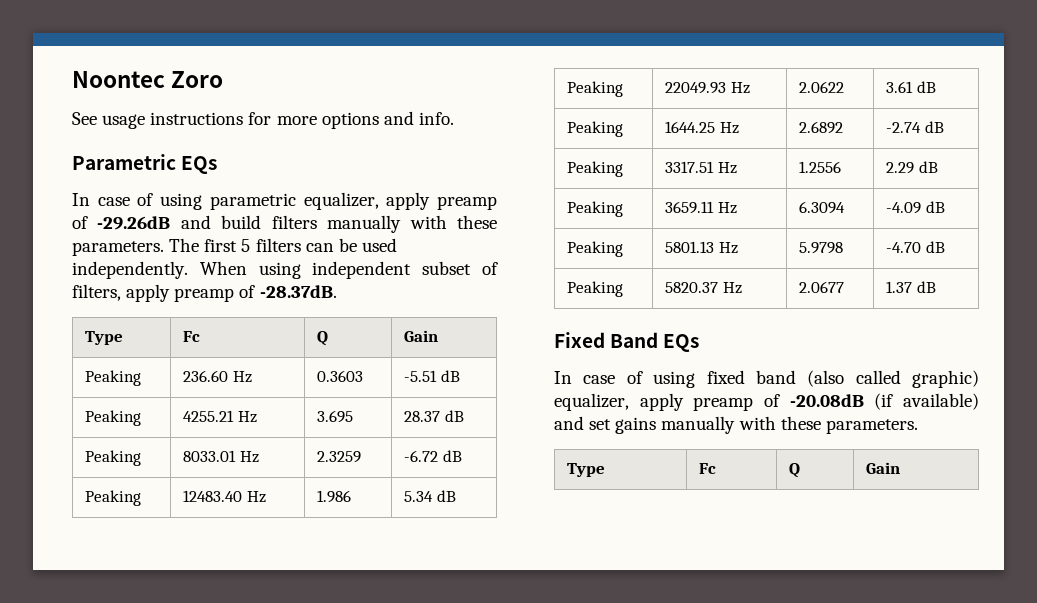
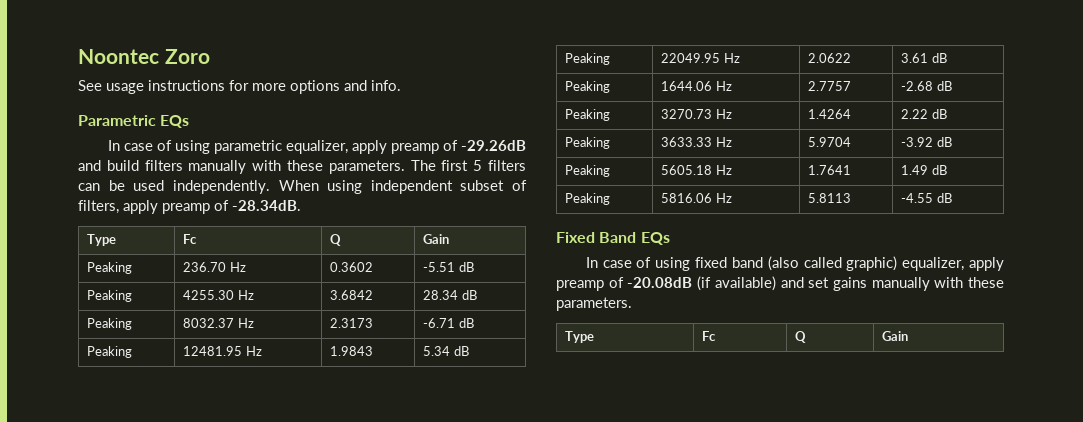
[259,285,337,298] -28.37dB. -> [232,200,301,211] -28.34dB.
[183,370,252,383] [317,370,364,382] 236.60 Hz | 0.3603 -> [183,262,246,272] [330,262,374,272] 236.70 Hz | 0.3602
[183,410,257,423] [317,410,354,423] [404,410,464,422] [85,450,142,466] [183,450,259,463] [317,451,362,463] [404,450,462,462] [85,490,142,506] [183,490,266,503] [317,490,352,503] 4255.21 Hz | 3.695 | 28.37 dB // Peaking | 8033.01 Hz | 2.3259 | -6.72 dB // Peaking | 12483.40 Hz | 1.986 -> [183,290,254,300] [330,290,374,300] [423,290,477,300] [87,318,133,330] [183,318,254,328] [330,318,374,328] [423,318,474,328] [87,346,133,358] [183,346,262,356] [330,346,374,356] 4255.30 Hz | 3.6842 | 28.34 dB // Peaking | 8032.37 Hz | 2.3173 | -6.71 dB // Peaking | 12481.95 Hz | 1.9843
[665,82,727,94] 22049.93 -> [661,53,721,63] 22049.95
[665,121,739,134] [799,121,844,134] [886,121,944,133] [567,161,624,177] [665,161,737,174] [799,161,842,173] [886,161,938,174] [567,201,624,217] [665,201,737,214] [799,201,846,214] [886,201,945,214] [567,241,624,257] [665,241,738,254] [799,242,844,254] [886,241,945,253] [567,281,624,297] [665,282,742,294] [799,281,845,293] [886,281,913,293] 1644.25 Hz | 2.6892 | -2.74 dB // Peaking | 3317.51 Hz | 1.2556 | 2.29 dB // Peaking | 3659.11 Hz | 6.3094 | -4.09 dB // Peaking | 5801.13 Hz | 5.9798 | -4.70 dB // Peaking | 5820.37 Hz | 2.0677 | 1.37 -> [661,81,732,91] [808,81,852,91] [901,81,952,91] [565,109,611,121] [661,109,732,119] [808,109,852,119] [901,109,947,119] [565,137,611,149] [661,137,732,147] [808,137,852,147] [901,137,952,147] [565,165,611,177] [661,165,732,175] [808,165,852,175] [901,165,947,175] [565,193,611,205] [661,193,732,203] [808,193,852,203] [901,193,934,203] 1644.06 Hz | 2.7757 | -2.68 dB // Peaking | 3270.73 Hz | 1.4264 | 2.22 dB // Peaking | 3633.33 Hz | 5.9704 | -3.92 dB // Peaking | 5605.18 Hz | 1.7641 | 1.49 dB // Peaking | 5816.06 Hz | 5.8113 | -4.55

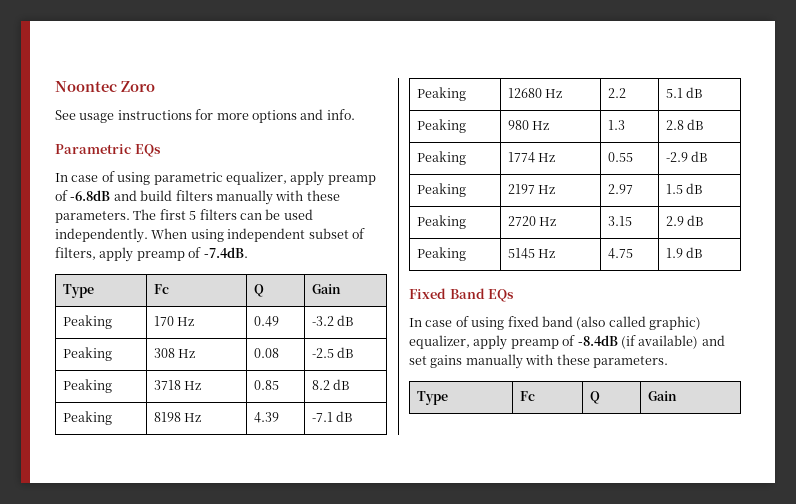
[460,140,526,151] -29.26dB -> [70,190,111,201] -6.8dB
[232,200,301,211] -28.34dB. -> [203,247,248,258] -7.4dB.
[183,262,246,272] [330,262,374,272] [423,262,474,272] [87,290,133,302] [183,290,254,300] [330,290,374,300] [423,290,477,300] [87,318,133,330] [183,318,254,328] [330,318,374,328] [423,318,474,328] [87,346,133,358] [183,346,262,356] [330,346,374,356] [423,346,469,356] [565,53,611,65] [661,53,740,63] [808,53,852,63] [901,53,947,63] [565,81,611,93] [661,81,732,91] [808,81,852,91] [901,81,952,91] [565,109,611,121] [661,109,732,119] [808,109,852,119] [901,109,947,119] [565,137,611,149] [661,137,732,147] [808,137,852,147] [901,137,952,147] [565,165,611,177] [661,165,732,175] [808,165,852,175] [901,165,947,175] [565,193,611,205] [661,193,732,203] [808,193,852,203] [901,193,934,203] 236.70 Hz | 0.3602 | -5.51 dB // Peaking | 4255.30 Hz | 3.6842 | 28.34 dB // Peaking | 8032.37 Hz | 2.3173 | -6.71 dB // Peaking | 12481.95 Hz | 1.9843 | 5.34 dB // Peaking | 22049.95 Hz | 2.0622 | 3.61 dB // Peaking | 1644.06 Hz | 2.7757 | -2.68 dB // Peaking | 3270.73 Hz | 1.4264 | 2.22 dB // Peaking | 3633.33 Hz | 5.9704 | -3.92 dB // Peaking | 5605.18 Hz | 1.7641 | 1.49 dB // Peaking | 5816.06 Hz | 5.8113 | -4.55 -> [153,316,195,326] [253,316,279,327] [311,315,354,326] [62,347,112,361] [153,348,196,358] [253,348,279,358] [311,347,354,358] [62,379,112,393] [153,380,202,390] [253,380,279,390] [311,379,350,390] [62,411,112,425] [153,412,202,422] [253,412,279,423] [311,411,353,422] [416,87,466,101] [507,88,563,98] [607,88,626,98] [665,87,703,98] [416,119,466,133] [507,120,550,130] [607,120,625,130] [665,119,704,130] [416,151,466,165] [507,152,556,163] [607,152,633,162] [665,151,708,162] [416,183,466,197] [507,184,556,194] [607,184,633,194] [665,183,703,194] [416,215,466,229] [507,216,557,226] [607,216,632,226] [665,215,704,226] [416,247,466,261] [507,248,556,259] [607,248,633,259] [665,248,683,258] 170 Hz | 0.49 | -3.2 dB // Peaking | 308 Hz | 0.08 | -2.5 dB // Peaking | 3718 Hz | 0.85 | 8.2 dB // Peaking | 8198 Hz | 4.39 | -7.1 dB // Peaking | 12680 Hz | 2.2 | 5.1 dB // Peaking | 980 Hz | 1.3 | 2.8 dB // Peaking | 1774 Hz | 0.55 | -2.9 dB // Peaking | 2197 Hz | 2.97 | 1.5 dB // Peaking | 2720 Hz | 3.15 | 2.9 dB // Peaking | 5145 Hz | 4.75 | 1.9
[627,277,693,288] -20.08dB -> [577,335,618,346] -8.4dB

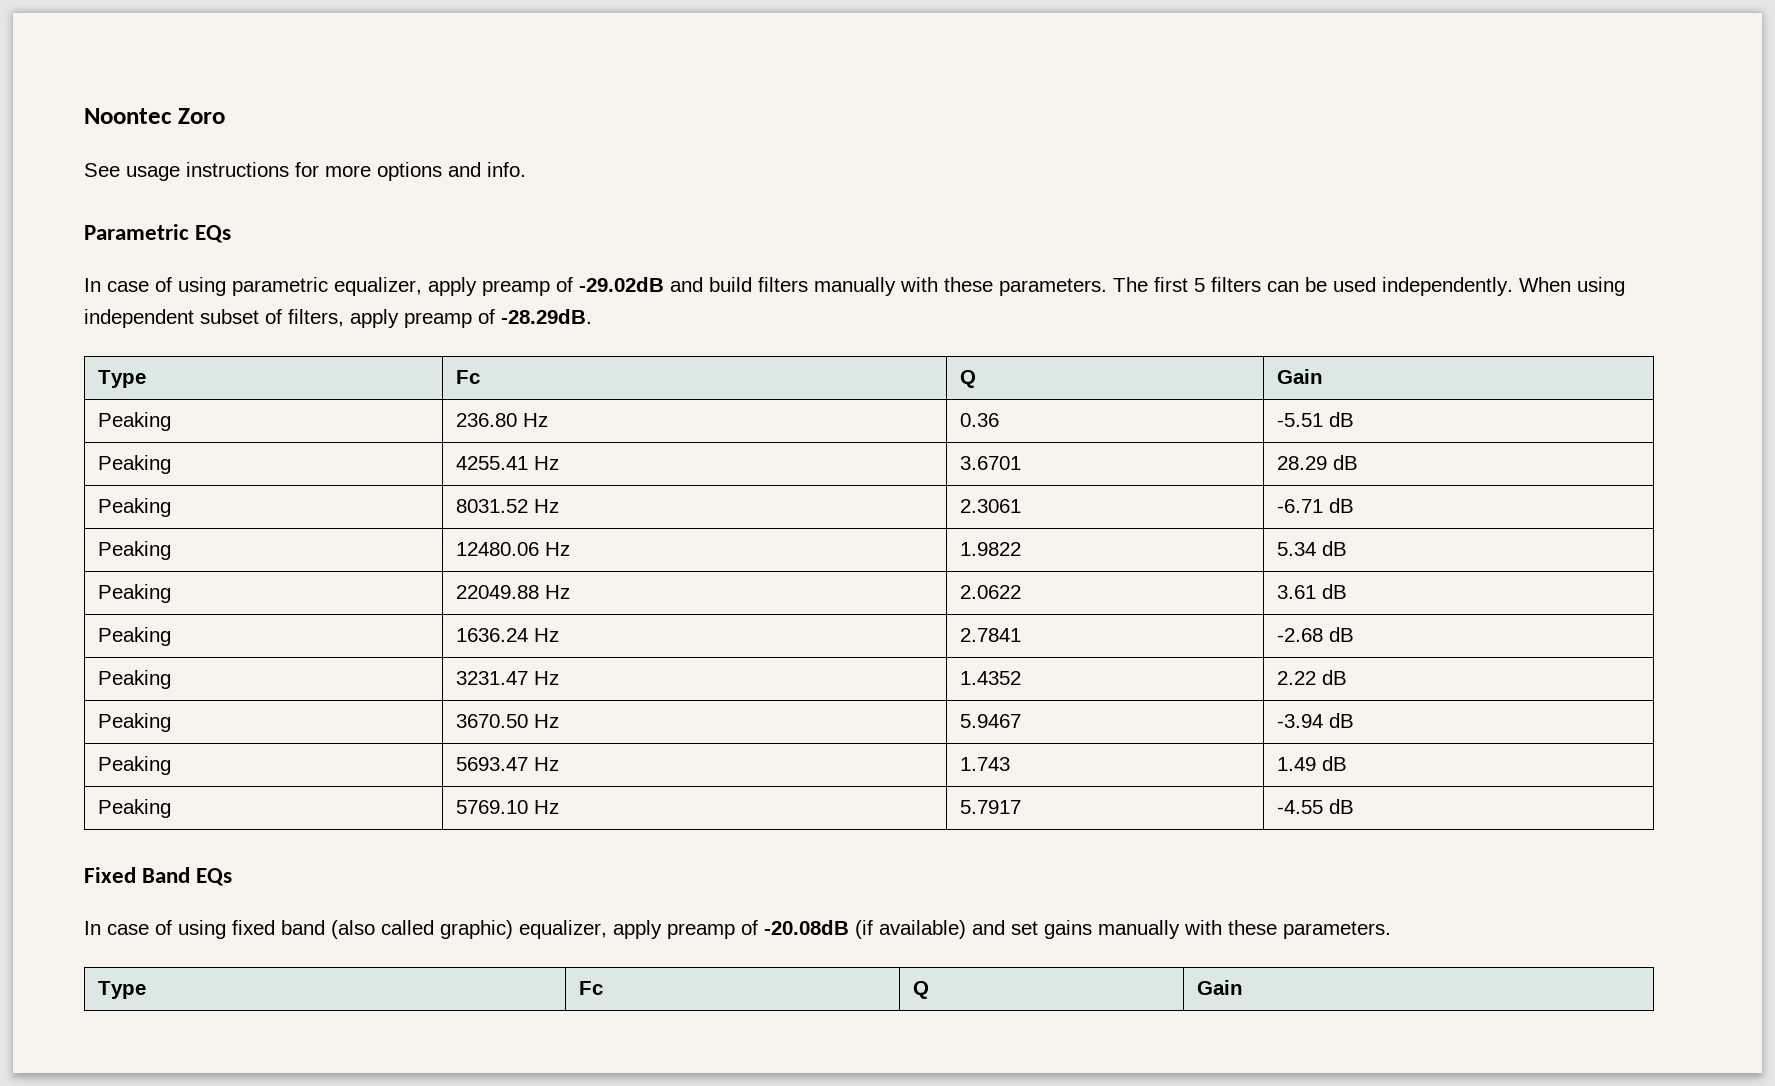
[70,190,111,201] -6.8dB -> [579,277,664,292] -29.02dB
[203,247,248,258] -7.4dB. -> [501,309,592,324] -28.29dB.
[153,316,195,326] [253,316,279,327] [311,315,354,326] [62,347,112,361] [153,348,196,358] [253,348,279,358] [311,347,354,358] [62,379,112,393] [153,380,202,390] [253,380,279,390] [311,379,350,390] [62,411,112,425] [153,412,202,422] [253,412,279,423] [311,411,353,422] [416,87,466,101] [507,88,563,98] [607,88,626,98] [665,87,703,98] [416,119,466,133] [507,120,550,130] [607,120,625,130] [665,119,704,130] [416,151,466,165] [507,152,556,163] [607,152,633,162] [665,151,708,162] [416,183,466,197] [507,184,556,194] [607,184,633,194] [665,183,703,194] [416,215,466,229] [507,216,557,226] [607,216,632,226] [665,215,704,226] [416,247,466,261] [507,248,556,259] [607,248,633,259] [665,248,683,258] 170 Hz | 0.49 | -3.2 dB // Peaking | 308 Hz | 0.08 | -2.5 dB // Peaking | 3718 Hz | 0.85 | 8.2 dB // Peaking | 8198 Hz | 4.39 | -7.1 dB // Peaking | 12680 Hz | 2.2 | 5.1 dB // Peaking | 980 Hz | 1.3 | 2.8 dB // Peaking | 1774 Hz | 0.55 | -2.9 dB // Peaking | 2197 Hz | 2.97 | 1.5 dB // Peaking | 2720 Hz | 3.15 | 2.9 dB // Peaking | 5145 Hz | 4.75 | 1.9 -> [456,413,549,427] [960,413,1000,427] [1277,412,1355,427] [98,455,172,474] [456,456,560,470] [960,456,1022,470] [1277,455,1359,470] [98,498,172,517] [456,499,560,513] [960,499,1022,513] [1277,498,1355,513] [98,541,172,560] [456,542,571,556] [960,542,1022,556] [1277,541,1348,556] [98,584,172,603] [456,585,571,599] [960,585,1022,599] [1277,584,1348,599] [98,627,172,646] [456,628,560,642] [960,628,1022,642] [1277,627,1355,642] [98,670,172,689] [456,671,560,685] [960,671,1022,685] [1277,670,1348,685] [98,713,172,732] [456,714,560,728] [960,714,1022,728] [1277,713,1355,728] [98,756,172,775] [456,757,560,771] [960,757,1011,771] [1277,756,1348,771] [98,799,172,818] [456,800,560,814] [960,800,1022,814] [1277,800,1324,814] 236.80 Hz | 0.36 | -5.51 dB // Peaking | 4255.41 Hz | 3.6701 | 28.29 dB // Peaking | 8031.52 Hz | 2.3061 | -6.71 dB // Peaking | 12480.06 Hz | 1.9822 | 5.34 dB // Peaking | 22049.88 Hz | 2.0622 | 3.61 dB // Peaking | 1636.24 Hz | 2.7841 | -2.68 dB // Peaking | 3231.47 Hz | 1.4352 | 2.22 dB // Peaking | 3670.50 Hz | 5.9467 | -3.94 dB // Peaking | 5693.47 Hz | 1.743 | 1.49 dB // Peaking | 5769.10 Hz | 5.7917 | -4.55
[577,335,618,346] -8.4dB -> [764,920,849,935] -20.08dB

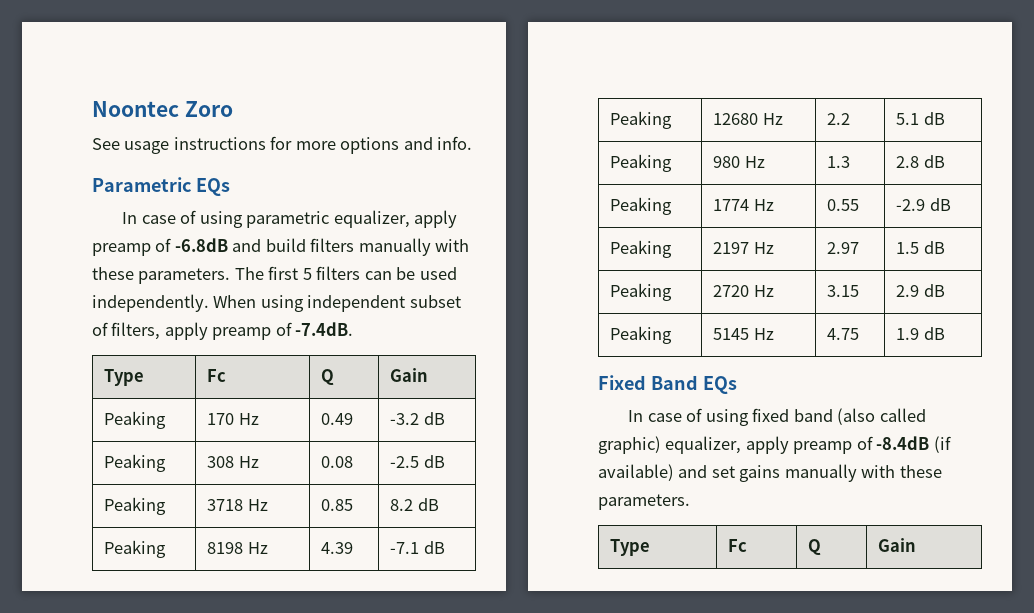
[579,277,664,292] -29.02dB -> [174,238,228,252] -6.8dB
[501,309,592,324] -28.29dB. -> [295,322,354,336] -7.4dB.
[456,413,549,427] [960,413,1000,427] [1277,412,1355,427] [98,455,172,474] [456,456,560,470] [960,456,1022,470] [1277,455,1359,470] [98,498,172,517] [456,499,560,513] [960,499,1022,513] [1277,498,1355,513] [98,541,172,560] [456,542,571,556] [960,542,1022,556] [1277,541,1348,556] [98,584,172,603] [456,585,571,599] [960,585,1022,599] [1277,584,1348,599] [98,627,172,646] [456,628,560,642] [960,628,1022,642] [1277,627,1355,642] [98,670,172,689] [456,671,560,685] [960,671,1022,685] [1277,670,1348,685] [98,713,172,732] [456,714,560,728] [960,714,1022,728] [1277,713,1355,728] [98,756,172,775] [456,757,560,771] [960,757,1011,771] [1277,756,1348,771] [98,799,172,818] [456,800,560,814] [960,800,1022,814] [1277,800,1324,814] 236.80 Hz | 0.36 | -5.51 dB // Peaking | 4255.41 Hz | 3.6701 | 28.29 dB // Peaking | 8031.52 Hz | 2.3061 | -6.71 dB // Peaking | 12480.06 Hz | 1.9822 | 5.34 dB // Peaking | 22049.88 Hz | 2.0622 | 3.61 dB // Peaking | 1636.24 Hz | 2.7841 | -2.68 dB // Peaking | 3231.47 Hz | 1.4352 | 2.22 dB // Peaking | 3670.50 Hz | 5.9467 | -3.94 dB // Peaking | 5693.47 Hz | 1.743 | 1.49 dB // Peaking | 5769.10 Hz | 5.7917 | -4.55 -> [207,413,259,425] [321,413,354,425] [390,412,445,425] [104,454,167,472] [207,456,259,468] [321,456,354,468] [390,455,445,468] [104,497,167,515] [207,499,268,511] [321,499,354,511] [390,498,439,511] [104,540,167,558] [207,542,268,554] [321,542,354,554] [390,541,445,554] [610,111,673,129] [713,113,783,125] [827,113,851,125] [896,112,945,125] [610,154,673,172] [713,156,765,168] [827,156,851,168] [896,155,945,168] [610,197,673,215] [713,199,774,211] [827,199,860,211] [896,198,951,211] [610,240,673,258] [713,242,774,254] [827,242,860,254] [896,241,945,254] [610,283,673,301] [713,285,774,297] [827,285,860,297] [896,284,945,297] [610,326,673,344] [713,328,774,340] [827,328,860,340] [896,328,920,340] 170 Hz | 0.49 | -3.2 dB // Peaking | 308 Hz | 0.08 | -2.5 dB // Peaking | 3718 Hz | 0.85 | 8.2 dB // Peaking | 8198 Hz | 4.39 | -7.1 dB // Peaking | 12680 Hz | 2.2 | 5.1 dB // Peaking | 980 Hz | 1.3 | 2.8 dB // Peaking | 1774 Hz | 0.55 | -2.9 dB // Peaking | 2197 Hz | 2.97 | 1.5 dB // Peaking | 2720 Hz | 3.15 | 2.9 dB // Peaking | 5145 Hz | 4.75 | 1.9
[764,920,849,935] -20.08dB -> [876,436,930,450] -8.4dB

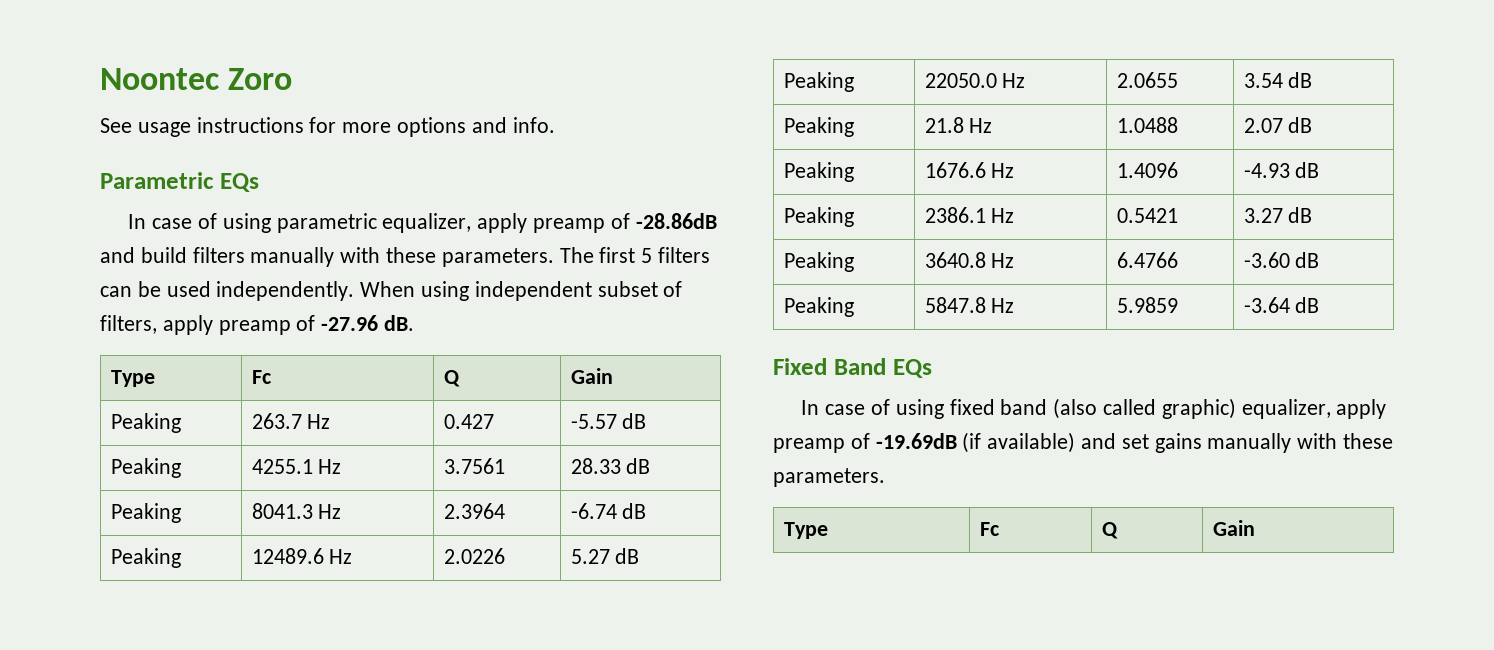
[174,238,228,252] -6.8dB -> [635,213,717,229] -28.86dB
[295,322,354,336] -7.4dB. -> [321,315,415,331] -27.96 dB.
[207,413,259,425] [321,413,354,425] [390,412,445,425] [104,454,167,472] [207,456,259,468] [321,456,354,468] [390,455,445,468] [104,497,167,515] [207,499,268,511] [321,499,354,511] [390,498,439,511] [104,540,167,558] [207,542,268,554] [321,542,354,554] [390,541,445,554] [610,111,673,129] [713,113,783,125] [827,113,851,125] [896,112,945,125] [610,154,673,172] [713,156,765,168] [827,156,851,168] [896,155,945,168] [610,197,673,215] [713,199,774,211] [827,199,860,211] [896,198,951,211] [610,240,673,258] [713,242,774,254] [827,242,860,254] [896,241,945,254] [610,283,673,301] [713,285,774,297] [827,285,860,297] [896,284,945,297] [610,326,673,344] [713,328,774,340] [827,328,860,340] [896,328,920,340] 170 Hz | 0.49 | -3.2 dB // Peaking | 308 Hz | 0.08 | -2.5 dB // Peaking | 3718 Hz | 0.85 | 8.2 dB // Peaking | 8198 Hz | 4.39 | -7.1 dB // Peaking | 12680 Hz | 2.2 | 5.1 dB // Peaking | 980 Hz | 1.3 | 2.8 dB // Peaking | 1774 Hz | 0.55 | -2.9 dB // Peaking | 2197 Hz | 2.97 | 1.5 dB // Peaking | 2720 Hz | 3.15 | 2.9 dB // Peaking | 5145 Hz | 4.75 | 1.9 -> [251,413,331,429] [443,414,494,429] [570,413,647,429] [110,458,181,478] [251,459,342,474] [443,458,505,474] [570,458,651,474] [110,503,181,523] [251,503,342,519] [443,503,505,519] [570,503,647,519] [110,548,181,568] [251,548,353,564] [443,548,505,564] [570,548,640,564] [783,72,854,92] [924,73,1026,88] [1116,72,1178,88] [1243,72,1313,88] [783,117,854,137] [924,117,993,133] [1116,117,1178,133] [1243,117,1313,133] [783,162,854,182] [924,162,1015,178] [1116,162,1178,178] [1243,162,1320,178] [783,207,854,227] [924,207,1015,223] [1116,208,1178,223] [1243,207,1313,223] [783,252,854,272] [924,252,1015,268] [1116,252,1178,268] [1243,252,1320,268] [783,297,854,317] [924,297,1015,313] [1116,297,1178,313] [1243,297,1290,313] 263.7 Hz | 0.427 | -5.57 dB // Peaking | 4255.1 Hz | 3.7561 | 28.33 dB // Peaking | 8041.3 Hz | 2.3964 | -6.74 dB // Peaking | 12489.6 Hz | 2.0226 | 5.27 dB // Peaking | 22050.0 Hz | 2.0655 | 3.54 dB // Peaking | 21.8 Hz | 1.0488 | 2.07 dB // Peaking | 1676.6 Hz | 1.4096 | -4.93 dB // Peaking | 2386.1 Hz | 0.5421 | 3.27 dB // Peaking | 3640.8 Hz | 6.4766 | -3.60 dB // Peaking | 5847.8 Hz | 5.9859 | -3.64
[876,436,930,450] -8.4dB -> [875,433,957,449] -19.69dB

